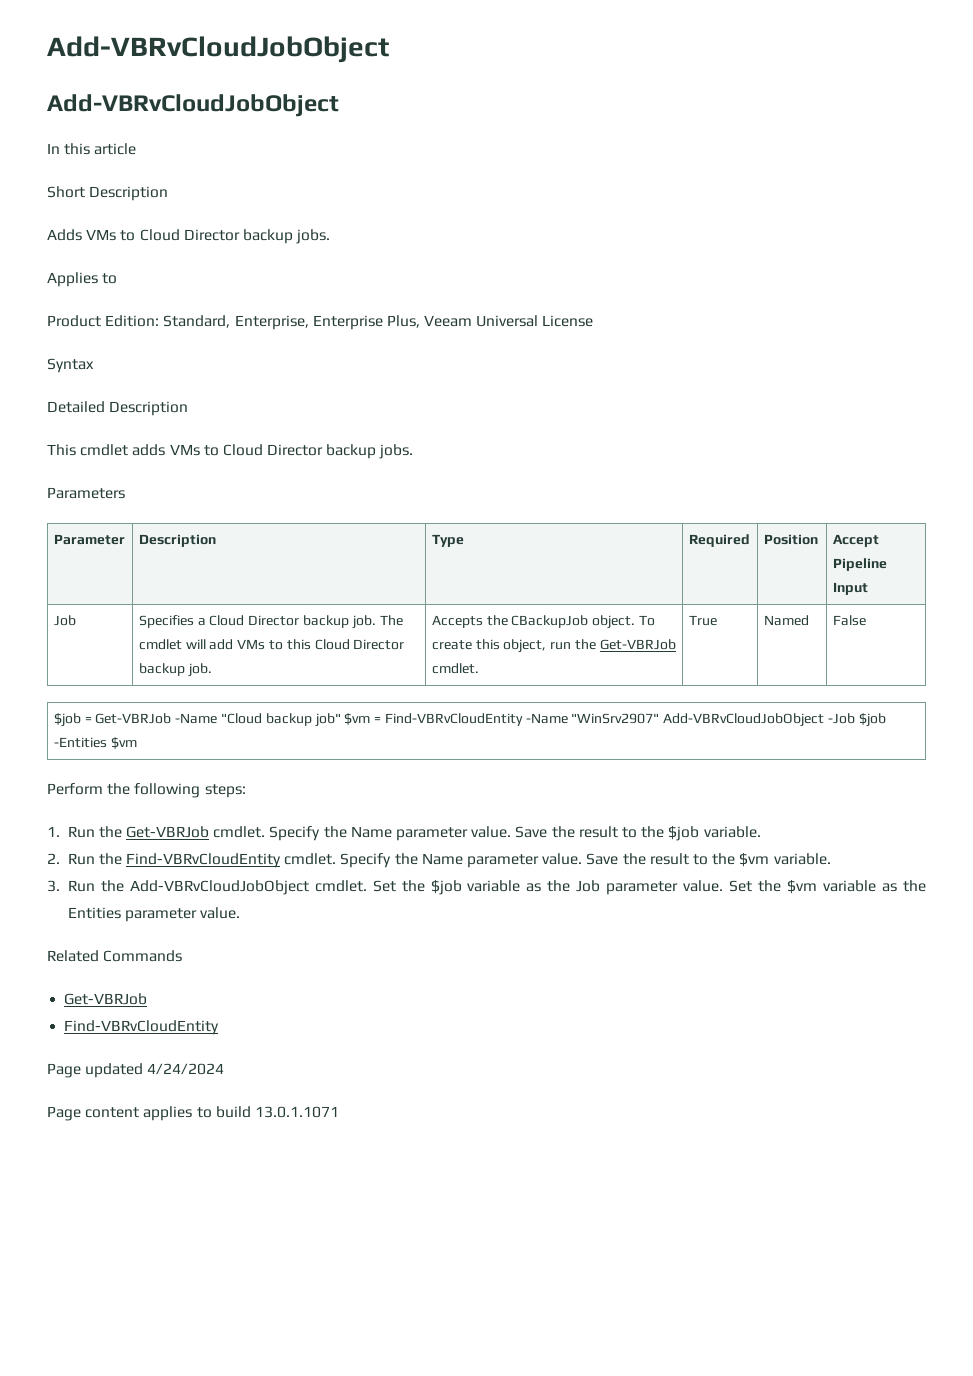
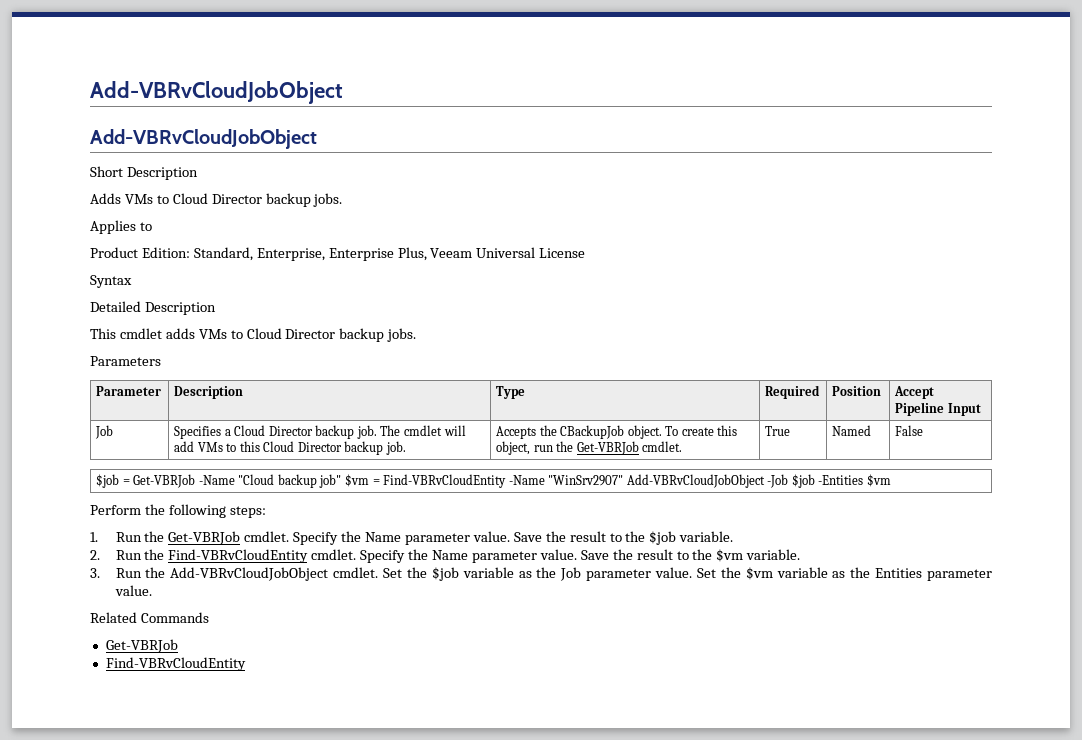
[47,143,137,155] // In this article -> (317, 139) none
[47,1063,225,1078] [47,1106,339,1121] // Page updated 4/24/2024 // Page content applies to build 13.0.1.1071 -> (246, 664) none

